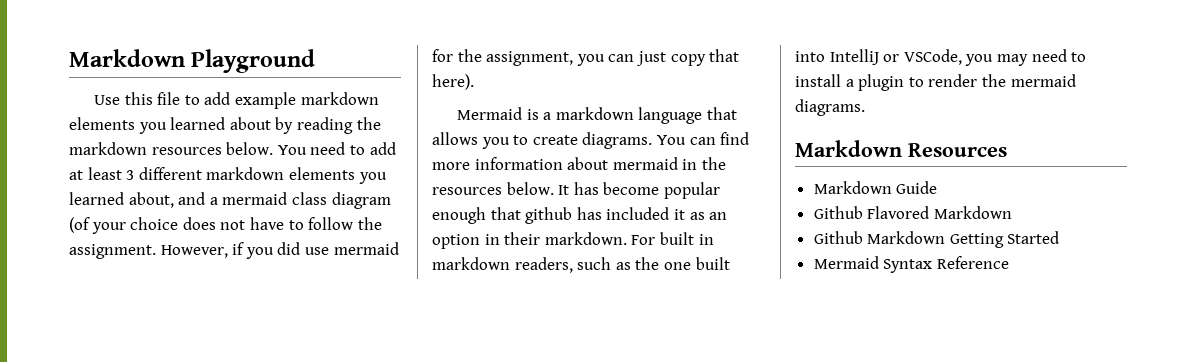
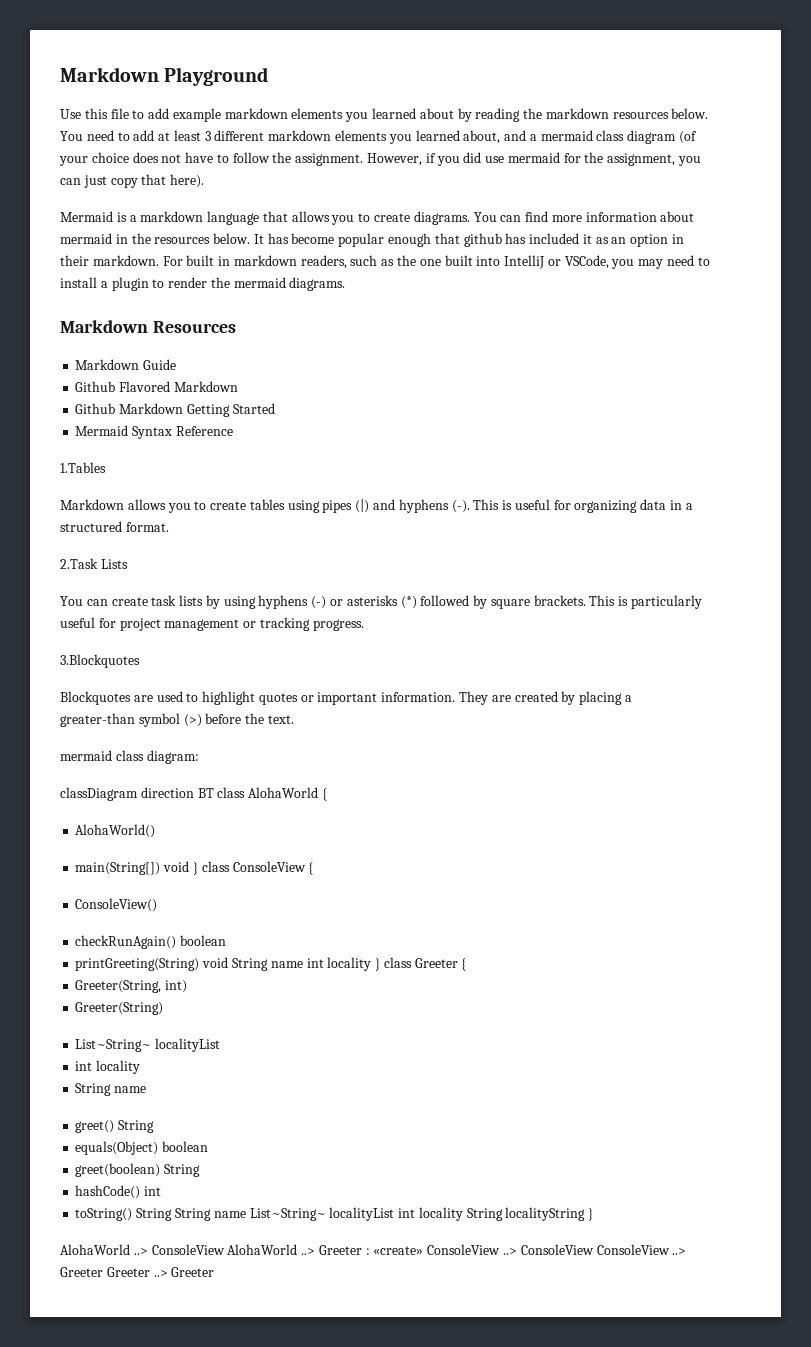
(1009, 262) none -> [60,462,106,473] [60,499,693,513] [60,521,169,532] [60,558,128,569] [60,595,703,609] [60,617,364,631] [60,654,140,668] [60,691,632,705] [60,713,294,727] [60,750,199,764] [60,787,327,801] [75,824,156,838] [75,861,314,875] [75,898,158,912] [75,935,227,949] [75,957,467,971] [75,980,188,993] [75,1002,164,1015] [75,1038,221,1052] [75,1060,141,1074] [75,1083,147,1096] [75,1120,155,1133] [75,1141,209,1155] [75,1163,201,1177] [75,1185,162,1199] [75,1207,594,1221] [60,1244,687,1255] [60,1267,215,1277] // 1.Tables // Markdown allows you to create tables using pipes (|) and hyphens (-). This is useful for organizing data in a structured format. // 2.Task Lists // You can create task lists by using hyphens (-) or asterisks (*) followed by square brackets. This is particularly useful for project management or tracking progress. // 3.Blockquotes // Blockquotes are used to highlight quotes or important information. They are created by placing a greater-than symbol (>) before the text. // mermaid class diagram: // classDiagram direction BT class AlohaWorld { // AlohaWorld() // main(String[]) void } class ConsoleView { // ConsoleView() // checkRunAgain() boolean // printGreeting(String) void String name int locality } class Greeter { // Greeter(String, int) // Greeter(String) // List~String~ localityList // int locality // String name // greet() String // equals(Object) boolean // greet(boolean) String // hashCode() int // toString() String String name List~String~ localityList int locality String localityString } // AlohaWorld ..> ConsoleView AlohaWorld ..> Greeter : «create» ConsoleView ..> ConsoleView ConsoleView ..> Greeter Greeter ..> Greeter

